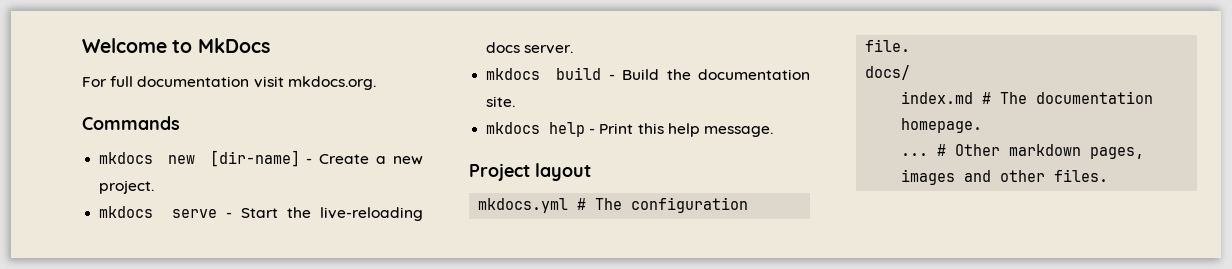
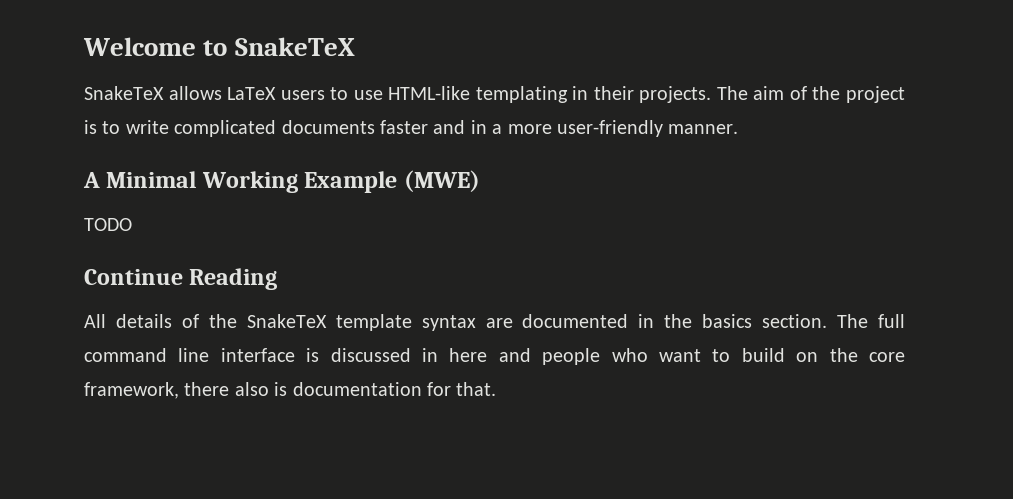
[197,38,270,53] [82,76,376,90] [82,116,180,130] [99,150,423,167] [99,180,155,194] [99,206,423,221] [486,42,574,54] [486,67,810,80] [486,96,516,107] [486,122,773,137] [469,163,591,181] [478,197,749,213] [865,39,911,52] [865,65,911,80] [901,91,1154,104] [901,118,983,133] [901,144,1145,159] [901,169,1109,185] MkDocs // For full documentation visit mkdocs.org. // Commands // mkdocs new [dir-name] - Create a new project. // mkdocs serve - Start the live-reloading docs server. // mkdocs build - Build the documentation site. // mkdocs help - Print this help message. // Project layout // mkdocs.yml # The configuration file. // docs/ // index.md # The documentation homepage. // ... # Other markdown pages, images and other files. -> [234,37,355,56] [84,86,905,103] [84,120,739,137] [83,170,480,193] [84,218,132,231] [84,268,278,290] [84,314,906,331] [84,348,905,365] [84,382,497,399] SnakeTeX // SnakeTeX allows LaTeX users to use HTML-like templating in their projects. The aim of the project is to write complicated documents faster and in a more user-friendly manner. // A Minimal Working Example (MWE) // TODO // Continue Reading // All details of the SnakeTeX template syntax are documented in the basics section. The full command line interface is discussed in here and people who want to build on the core framework, there also is documentation for that.

